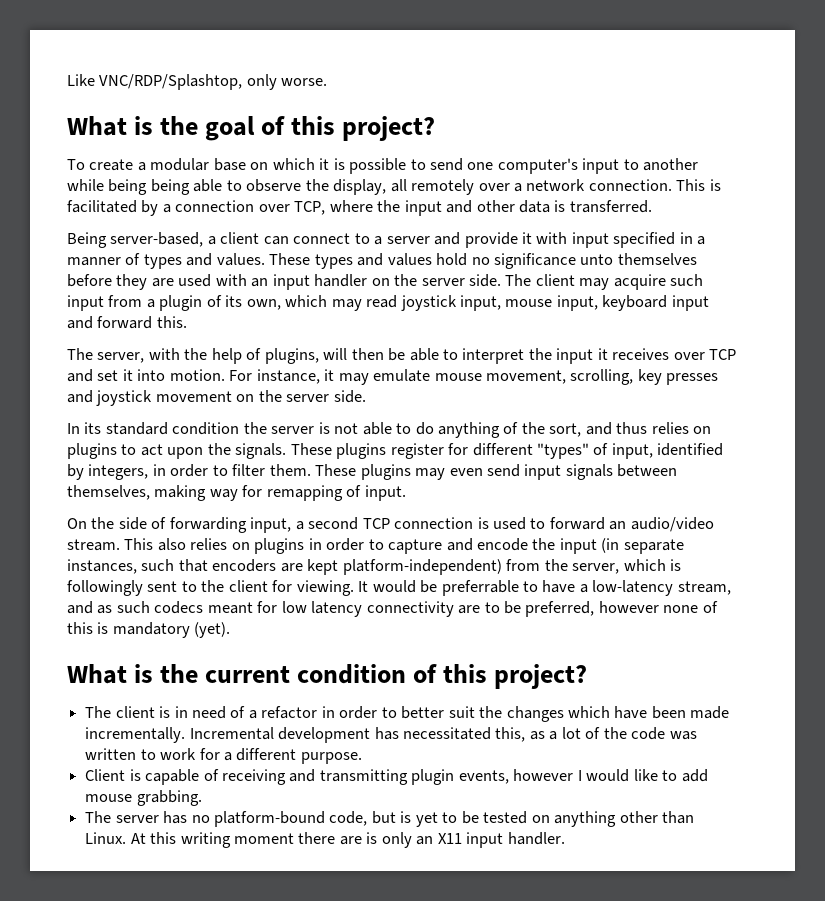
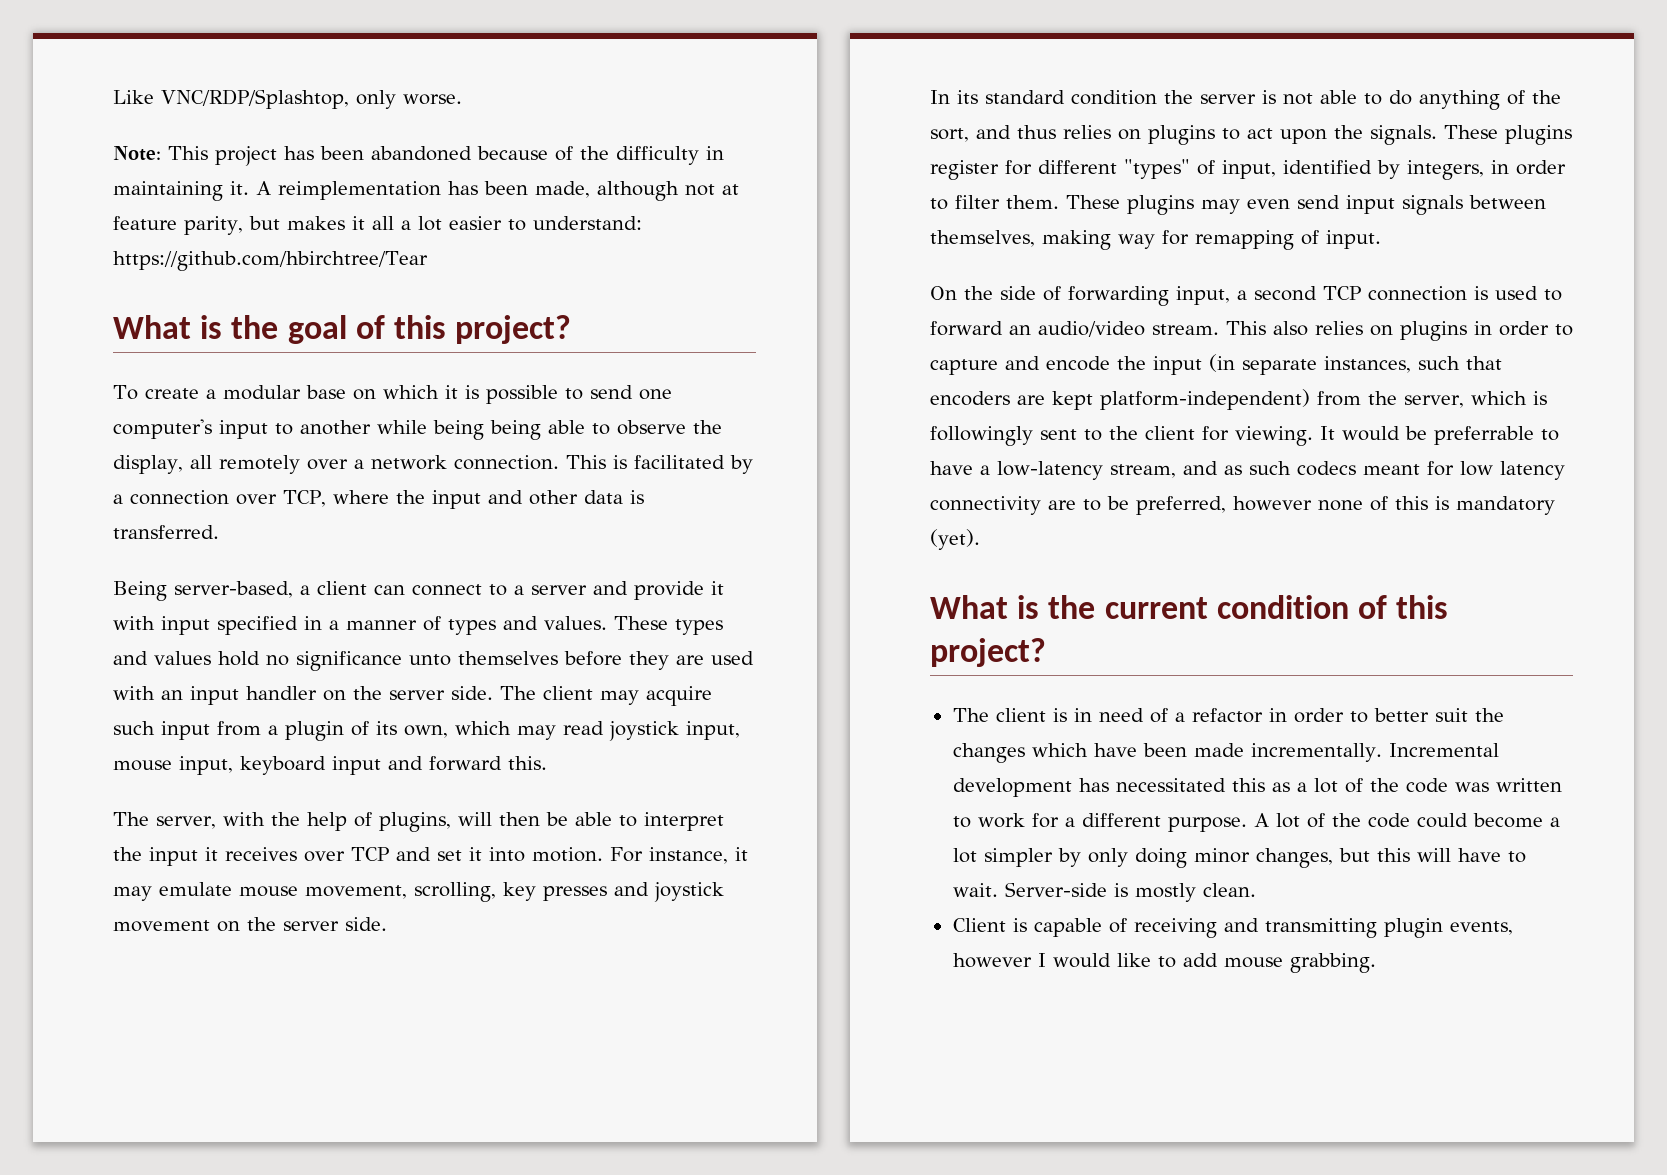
(328, 82) none -> [113,146,724,166] [113,181,739,201] [113,216,642,235] [113,251,428,271] // Note: This project has been abandoned because of the difficulty in maintaining it. A reimplementation has been made, although not at feature parity, but makes it all a lot easier to understand: https://github.com/hbirchtree/Tear
[495,727,526,742] this, -> [1231,778,1265,792] this
(362, 758) none -> [1253,813,1560,828] [952,848,1526,868] [952,882,1256,902] A lot of the code could become a lot simpler by only doing minor changes, but this will have to wait. Server-side is mostly clean.
[85,811,694,827] [85,832,565,848] // The server has no platform-bound code, but is yet to be tested on anything other than Linux. At this writing moment there are is only an X11 input handler. -> (1376, 963) none

